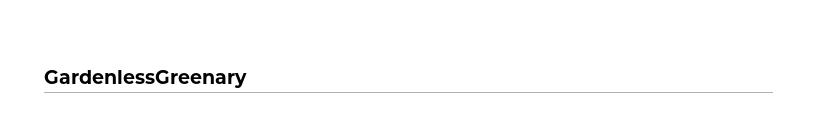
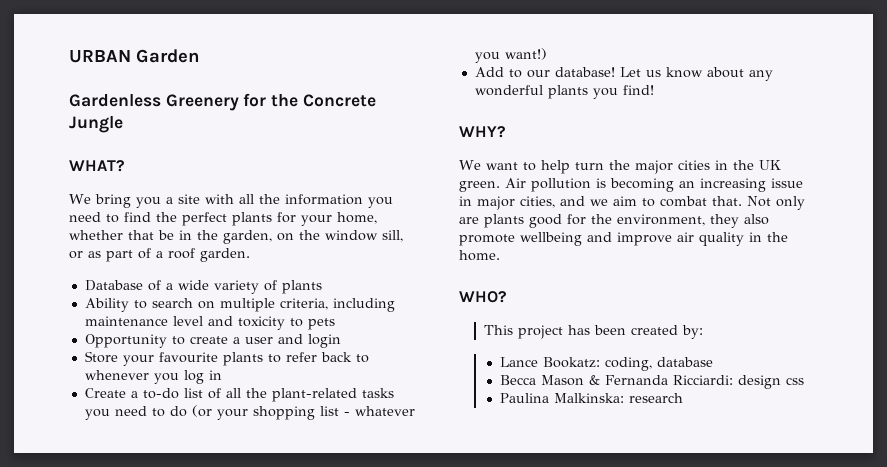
[44,70,247,88] GardenlessGreenary -> [69,49,200,63] [69,93,376,111] [69,116,123,133] [69,160,125,172] [69,194,393,208] [69,212,377,226] [69,230,403,244] [69,248,250,262] [84,280,322,294] [84,298,395,312] [84,316,335,330] [84,334,341,348] [84,351,369,366] [84,370,222,384] [84,388,394,402] [84,405,415,420] [474,48,547,63] [474,67,773,81] [474,85,654,99] [459,126,506,138] [459,160,781,174] [459,178,803,192] [459,196,805,210] [459,214,769,228] [459,232,788,246] [459,250,500,261] [459,291,507,303] [483,325,703,339] [499,357,713,371] [499,375,804,389] [499,393,683,403] URBAN Garden // Gardenless Greenery for the Concrete Jungle // WHAT? // We bring you a site with all the information you need to find the perfect plants for your home, whether that be in the garden, on the window sill, or as part of a roof garden. // Database of a wide variety of plants // Ability to search on multiple criteria, including maintenance level and toxicity to pets // Opportunity to create a user and login // Store your favourite plants to refer back to whenever you log in // Create a to-do list of all the plant-related tasks you need to do (or your shopping list - whatever you want!) // Add to our database! Let us know about any wonderful plants you find! // WHY? // We want to help turn the major cities in the UK green. Air pollution is becoming an increasing issue in major cities, and we aim to combat that. Not only are plants good for the environment, they also promote wellbeing and improve air quality in the home. // WHO? // This project has been created by: // Lance Bookatz: coding, database // Becca Mason & Fernanda Ricciardi: design css // Paulina Malkinska: research

